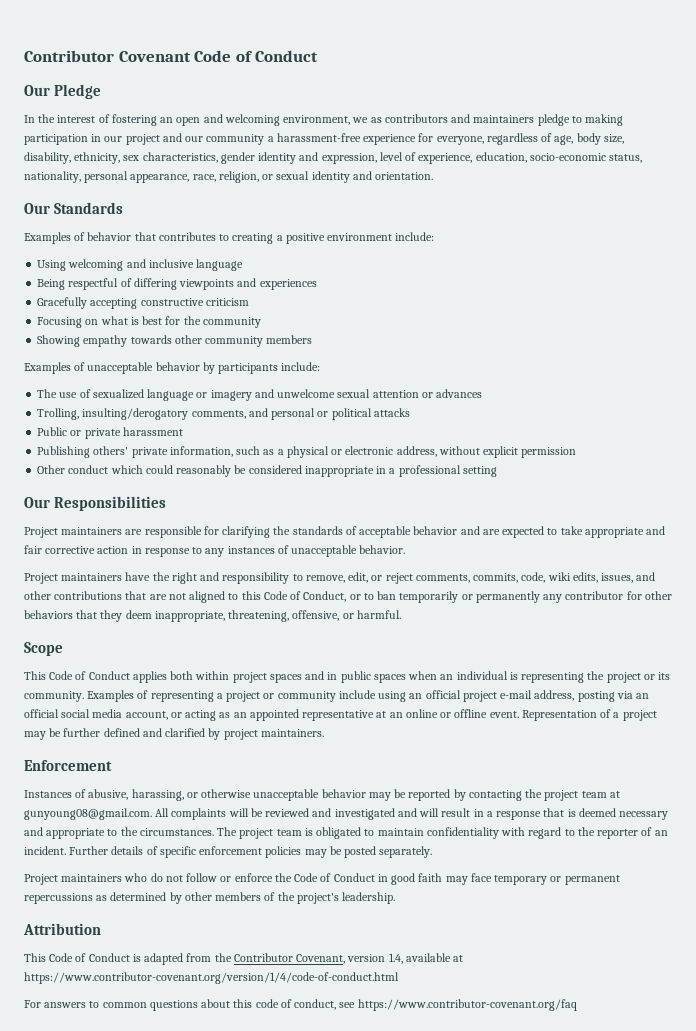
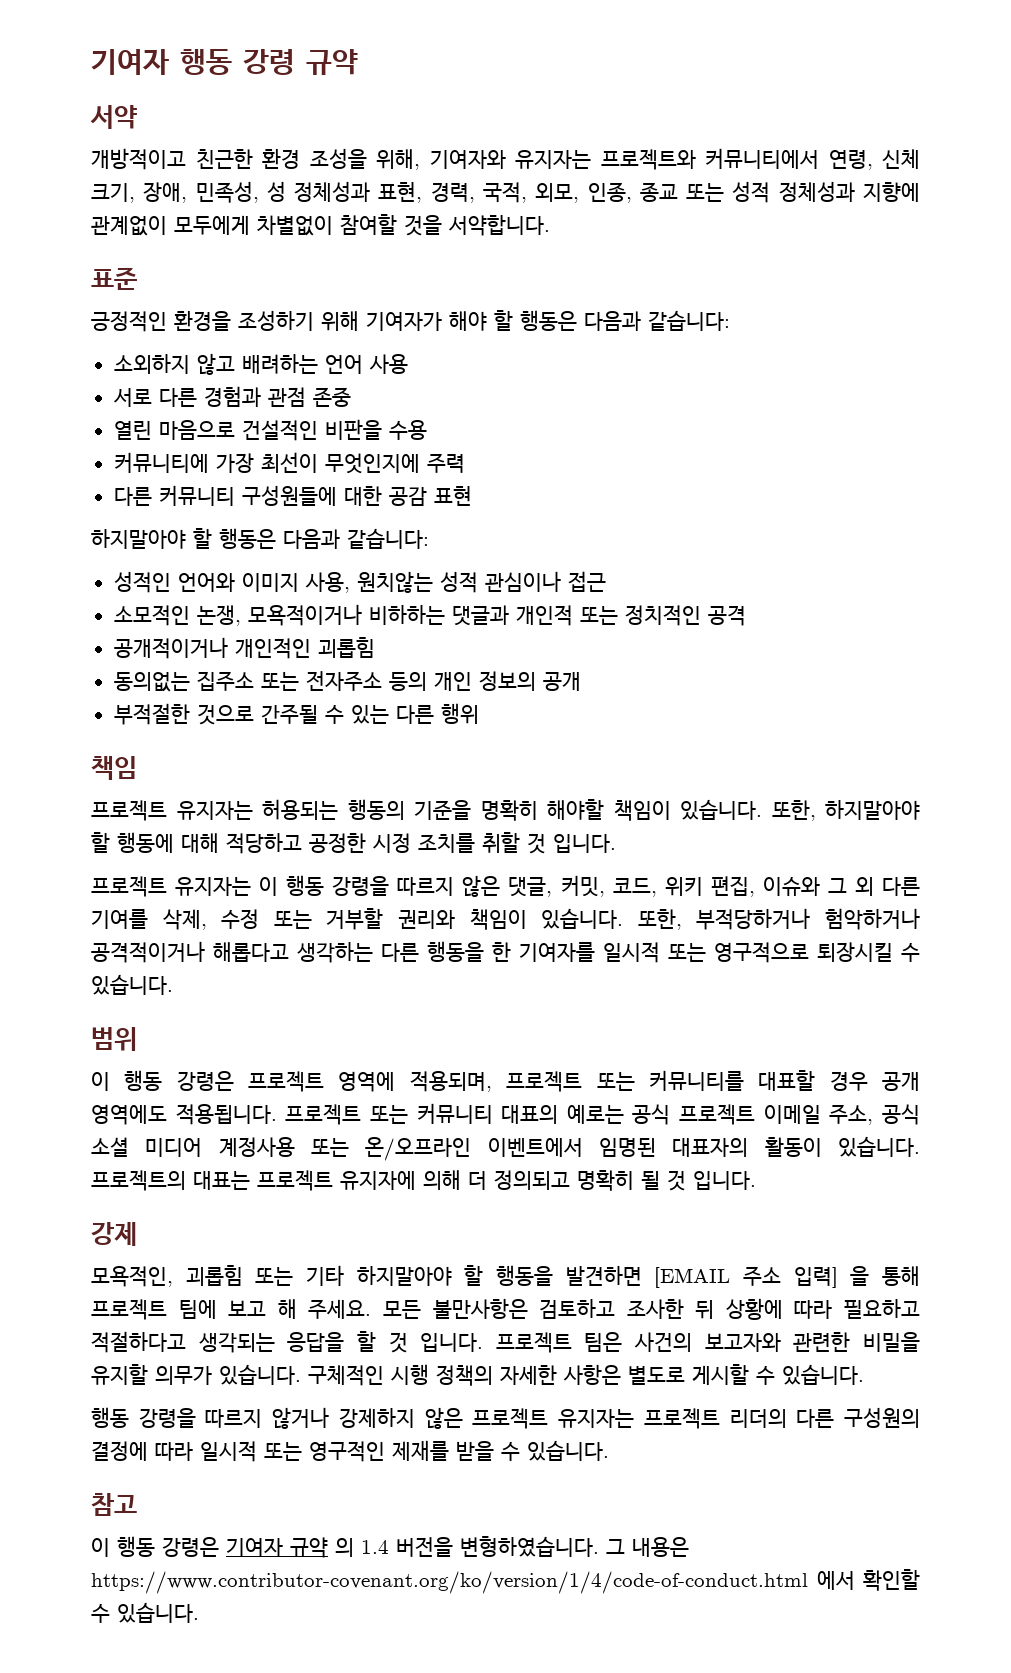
[24,50,319,62] [24,84,102,99] [24,114,624,126] [24,133,624,145] [24,152,643,164] [24,171,434,183] [24,202,124,214] [24,232,435,244] [37,259,244,271] [37,278,317,290] [37,297,249,309] [37,316,261,328] [37,335,313,347] [24,362,321,374] [37,389,483,401] [37,408,410,420] [37,427,183,439] [37,446,577,458] [37,465,497,477] [24,496,167,511] [24,526,666,538] [24,545,406,557] [24,572,656,584] [24,591,672,603] [24,610,401,622] [24,642,63,656] [24,671,671,683] [24,690,650,702] [24,709,657,721] [24,728,324,740] [24,760,112,771] [24,789,620,801] [24,808,669,820] [24,827,668,839] [24,846,433,858] [24,873,620,885] [24,892,396,904] [23,923,101,935] [24,953,464,965] [24,972,399,984] [24,999,577,1011] Contributor Covenant Code of Conduct // Our Pledge // In the interest of fostering an open and welcoming environment, we as contributors and maintainers pledge to making participation in our project and our community a harassment-free experience for everyone, regardless of age, body size, disability, ethnicity, sex characteristics, gender identity and expression, level of experience, education, socio-economic status, nationality, personal appearance, race, religion, or sexual identity and orientation. // Our Standards // Examples of behavior that contributes to creating a positive environment include: // Using welcoming and inclusive language // Being respectful of differing viewpoints and experiences // Gracefully accepting constructive criticism // Focusing on what is best for the community // Showing empathy towards other community members // Examples of unacceptable behavior by participants include: // The use of sexualized language or imagery and unwelcome sexual attention or advances // Trolling, insulting/derogatory comments, and personal or political attacks // Public or private harassment // Publishing others' private information, such as a physical or electronic address, without explicit permission // Other conduct which could reasonably be considered inappropriate in a professional setting // Our Responsibilities // Project maintainers are responsible for clarifying the standards of acceptable behavior and are expected to take appropriate and fair corrective action in response to any instances of unacceptable behavior. // Project maintainers have the right and responsibility to remove, edit, or reject comments, commits, code, wiki edits, issues, and other contributions that are not aligned to this Code of Conduct, or to ban temporarily or permanently any contributor for other behaviors that they deem inappropriate, threatening, offensive, or harmful. // Scope // This Code of Conduct applies both within project spaces and in public spaces when an individual is representing the project or its community. Examples of representing a project or community include using an official project e-mail address, posting via an official social media account, or acting as an appointed representative at an online or offline event. Representation of a project may be further defined and clarified by project maintainers. // Enforcement // Instances of abusive, harassing, or otherwise unacceptable behavior may be reported by contacting the project team at gunyoung08@gmail.com. All complaints will be reviewed and investigated and will result in a response that is deemed necessary and appropriate to the circumstances. The project team is obligated to maintain confidentiality with regard to the reporter of an incident. Further details of specific enforcement policies may be posted separately. // Project maintainers who do not follow or enforce the Code of Conduct in good faith may face temporary or permanent repercussions as determined by other members of the project's leadership. // Attribution // This Code of Conduct is adapted from the Contributor Covenant, version 1.4, available at https://www.contributor-covenant.org/version/1/4/code-of-conduct.html // For answers to common questions about this code of conduct, see https://www.contributor-covenant.org/faq -> [91,49,358,75] [90,105,137,129] [91,148,920,170] [91,181,921,203] [91,214,550,236] [91,267,137,290] [91,310,730,332] [113,353,408,375] [112,386,351,407] [113,419,427,441] [113,452,465,474] [113,485,472,506] [91,528,429,549] [113,571,606,593] [113,604,746,626] [113,637,375,659] [113,671,581,692] [113,703,479,725] [91,756,137,780] [91,799,920,821] [91,832,616,854] [91,875,921,897] [91,908,921,930] [91,941,920,963] [91,974,173,995] [91,1027,137,1051] [91,1070,921,1092] [91,1103,920,1125] [91,1136,921,1161] [91,1170,756,1191] [91,1222,137,1246] [91,1265,920,1288] [91,1298,921,1320] [91,1331,920,1353] [91,1364,864,1386] [91,1407,921,1429] [91,1440,609,1462] [91,1493,137,1516] [91,1536,689,1558] [91,1569,920,1594] [91,1602,199,1623] 기여자 행동 강령 규약 // 서약 // 개방적이고 친근한 환경 조성을 위해, 기여자와 유지자는 프로젝트와 커뮤니티에서 연령, 신체 크기, 장애, 민족성, 성 정체성과 표현, 경력, 국적, 외모, 인종, 종교 또는 성적 정체성과 지향에 관계없이 모두에게 차별없이 참여할 것을 서약합니다. // 표준 // 긍정적인 환경을 조성하기 위해 기여자가 해야 할 행동은 다음과 같습니다: // 소외하지 않고 배려하는 언어 사용 // 서로 다른 경험과 관점 존중 // 열린 마음으로 건설적인 비판을 수용 // 커뮤니티에 가장 최선이 무엇인지에 주력 // 다른 커뮤니티 구성원들에 대한 공감 표현 // 하지말아야 할 행동은 다음과 같습니다: // 성적인 언어와 이미지 사용, 원치않는 성적 관심이나 접근 // 소모적인 논쟁, 모욕적이거나 비하하는 댓글과 개인적 또는 정치적인 공격 // 공개적이거나 개인적인 괴롭힘 // 동의없는 집주소 또는 전자주소 등의 개인 정보의 공개 // 부적절한 것으로 간주될 수 있는 다른 행위 // 책임 // 프로젝트 유지자는 허용되는 행동의 기준을 명확히 해야할 책임이 있습니다. 또한, 하지말아야 할 행동에 대해 적당하고 공정한 시정 조치를 취할 것 입니다. // 프로젝트 유지자는 이 행동 강령을 따르지 않은 댓글, 커밋, 코드, 위키 편집, 이슈와 그 외 다른 기여를 삭제, 수정 또는 거부할 권리와 책임이 있습니다. 또한, 부적당하거나 험악하거나 공격적이거나 해롭다고 생각하는 다른 행동을 한 기여자를 일시적 또는 영구적으로 퇴장시킬 수 있습니다. // 범위 // 이 행동 강령은 프로젝트 영역에 적용되며, 프로젝트 또는 커뮤니티를 대표할 경우 공개 영역에도 적용됩니다. 프로젝트 또는 커뮤니티 대표의 예로는 공식 프로젝트 이메일 주소, 공식 소셜 미디어 계정사용 또는 온/오프라인 이벤트에서 임명된 대표자의 활동이 있습니다. 프로젝트의 대표는 프로젝트 유지자에 의해 더 정의되고 명확히 될 것 입니다. // 강제 // 모욕적인, 괴롭힘 또는 기타 하지말아야 할 행동을 발견하면 [EMAIL 주소 입력] 을 통해 프로젝트 팀에 보고 해 주세요. 모든 불만사항은 검토하고 조사한 뒤 상황에 따라 필요하고 적절하다고 생각되는 응답을 할 것 입니다. 프로젝트 팀은 사건의 보고자와 관련한 비밀을 유지할 의무가 있습니다. 구체적인 시행 정책의 자세한 사항은 별도로 게시할 수 있습니다. // 행동 강령을 따르지 않거나 강제하지 않은 프로젝트 유지자는 프로젝트 리더의 다른 구성원의 결정에 따라 일시적 또는 영구적인 제재를 받을 수 있습니다. // 참고 // 이 행동 강령은 기여자 규약 의 1.4 버전을 변형하였습니다. 그 내용은 https://www.contributor-covenant.org/ko/version/1/4/code-of-conduct.html 에서 확인할 수 있습니다.

